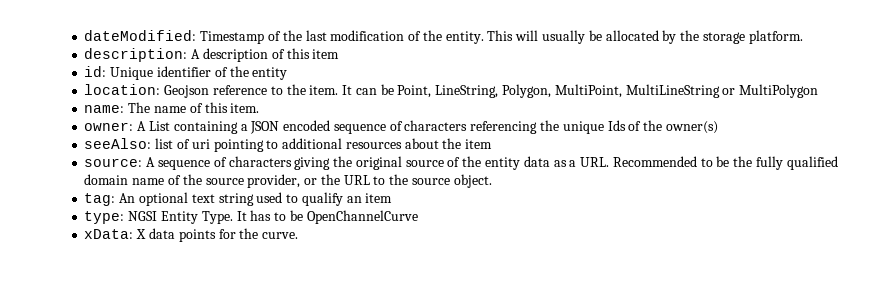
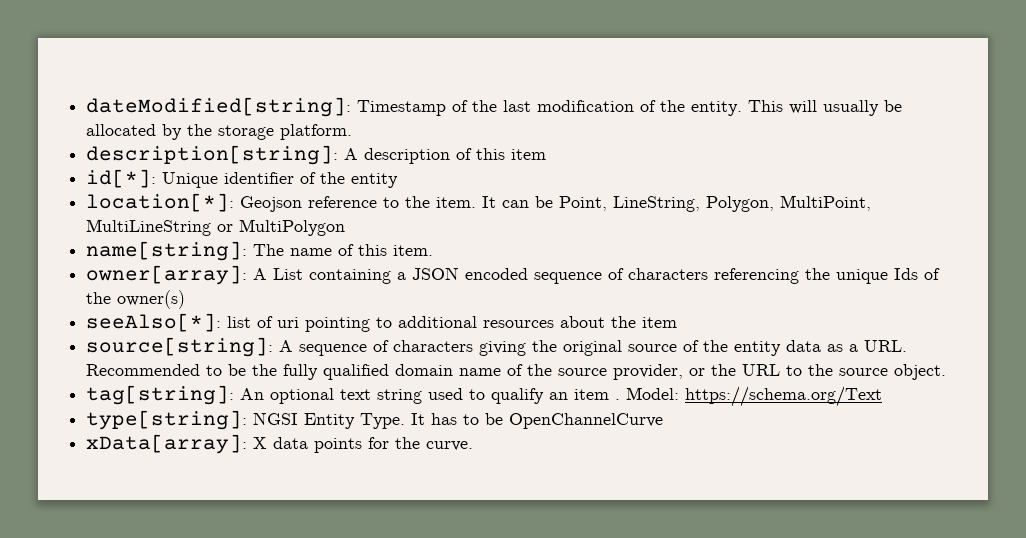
[84,30,197,41] dateModified: -> [86,97,352,117] dateModified[string]:
[84,48,188,62] description: -> [86,145,339,165] description[string]:
[84,66,107,77] id: -> [86,169,157,188] id[*]:
[84,84,161,95] location: -> [86,193,235,212] location[*]:
[84,105,125,113] name: -> [86,241,248,261] name[string]:
[84,122,134,131] owner: -> [86,265,248,285] owner[array]:
[84,138,152,149] seeAlso: -> [86,313,222,332] seeAlso[*]:
[84,158,143,167] source: -> [86,337,274,357] source[string]:
[84,193,116,206] tag: -> [86,385,235,405] tag[string]:
[84,211,125,224] // type: -> [615,386,883,407] [86,410,248,430] . Model: https://schema.org/Text // type[string]:
[84,229,134,239] xData: -> [86,434,248,454] xData[array]:

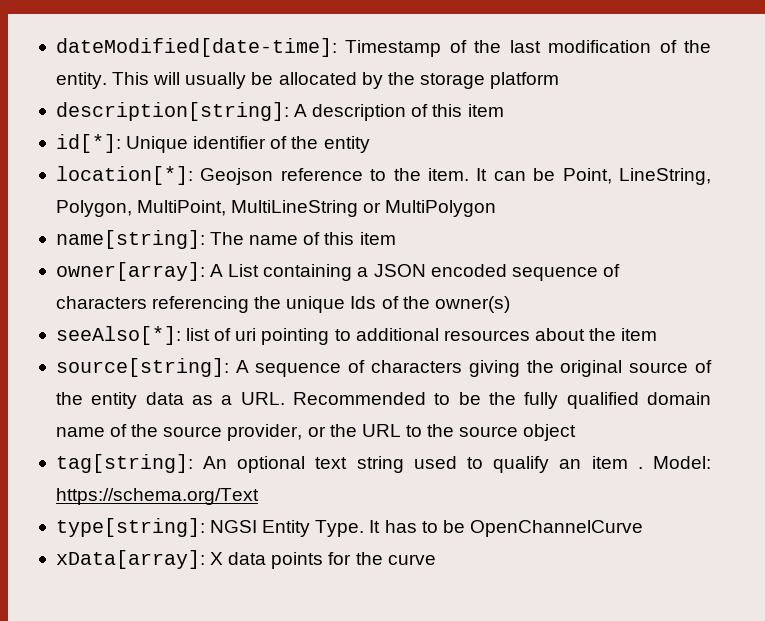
[86,97,352,117] dateModified[string]: -> [55,38,337,57] dateModified[date-time]:
[280,124,353,140] platform. -> [490,72,560,89] platform
[393,245,434,256] item. -> [359,232,396,245] item
[894,364,947,380] object. -> [523,424,577,441] object
[426,441,474,451] curve. -> [387,554,436,565] curve

